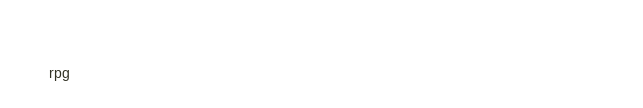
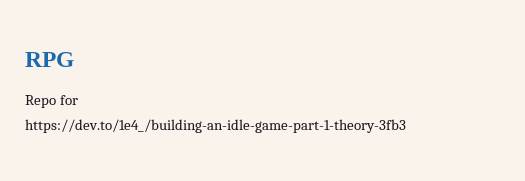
[49,69,70,81] rpg -> [25,52,74,67] [25,95,78,108] [25,119,406,133] RPG // Repo for https://dev.to/1e4_/building-an-idle-game-part-1-theory-3fb3

